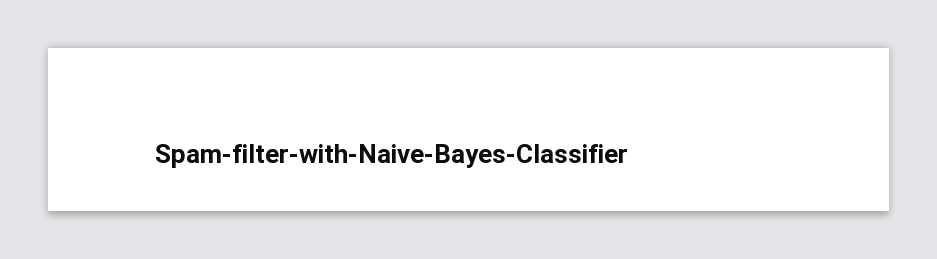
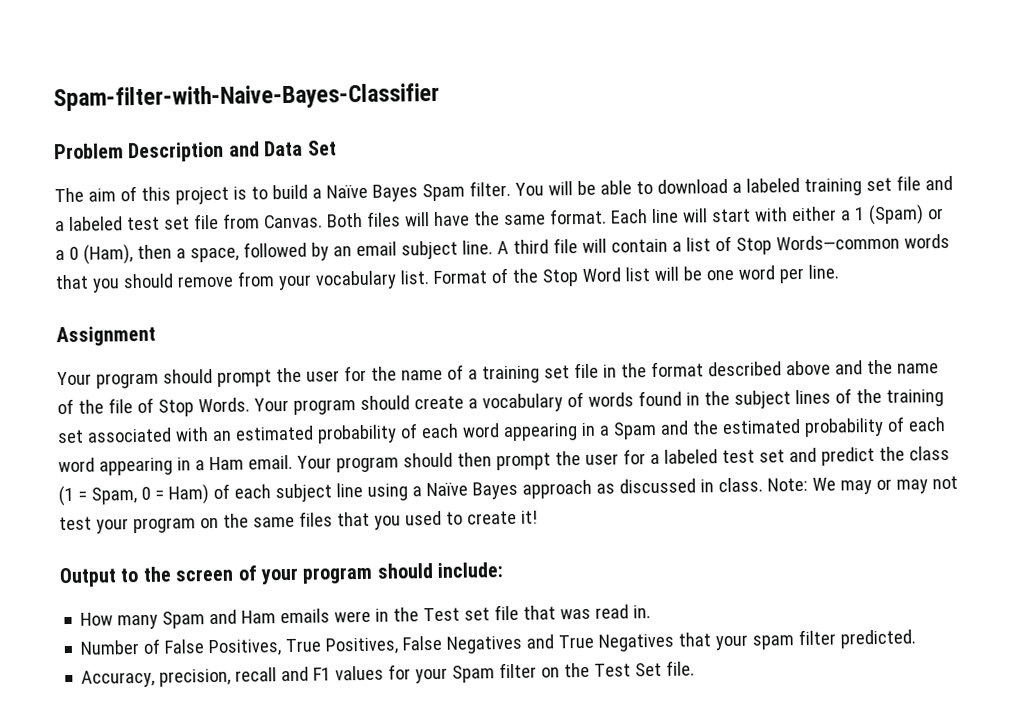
(628, 156) none -> [54,140,337,163] [54,175,953,205] [55,204,944,232] [55,233,950,265] [55,264,839,293] [56,325,156,347] [57,359,939,389] [57,388,944,417] [57,416,946,444] [58,445,950,476] [58,475,958,507] [59,510,538,534] [59,562,504,588] [80,604,652,630] [80,629,917,657] [81,660,696,688] // Problem Description and Data Set // The aim of this project is to build a Naïve Bayes Spam filter. You will be able to download a labeled training set file and a labeled test set file from Canvas. Both files will have the same format. Each line will start with either a 1 (Spam) or a 0 (Ham), then a space, followed by an email subject line. A third file will contain a list of Stop Words—common words that you should remove from your vocabulary list. Format of the Stop Word list will be one word per line. // Assignment // Your program should prompt the user for the name of a training set file in the format described above and the name of the file of Stop Words. Your program should create a vocabulary of words found in the subject lines of the training set associated with an estimated probability of each word appearing in a Spam and the estimated probability of each word appearing in a Ham email. Your program should then prompt the user for a labeled test set and predict the class (1 = Spam, 0 = Ham) of each subject line using a Naïve Bayes approach as discussed in class. Note: We may or may not test your program on the same files that you used to create it! // Output to the screen of your program should include: // How many Spam and Ham emails were in the Test set file that was read in. // Number of False Positives, True Positives, False Negatives and True Negatives that your spam filter predicted. // Accuracy, precision, recall and F1 values for your Spam filter on the Test Set file.

